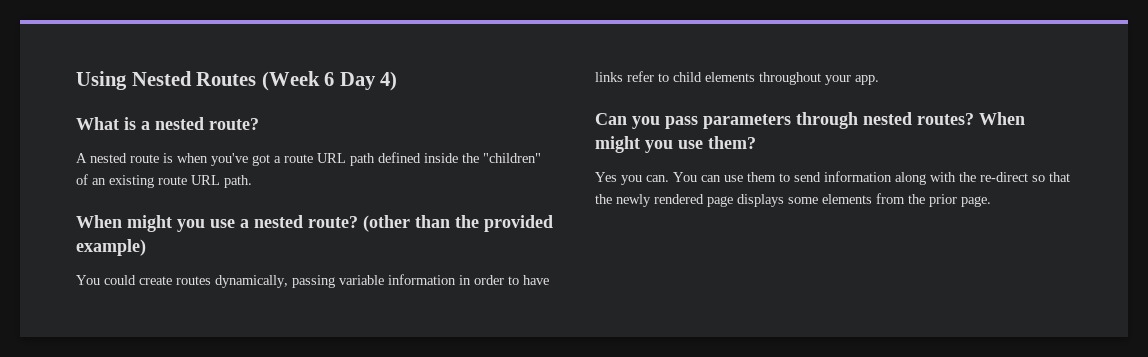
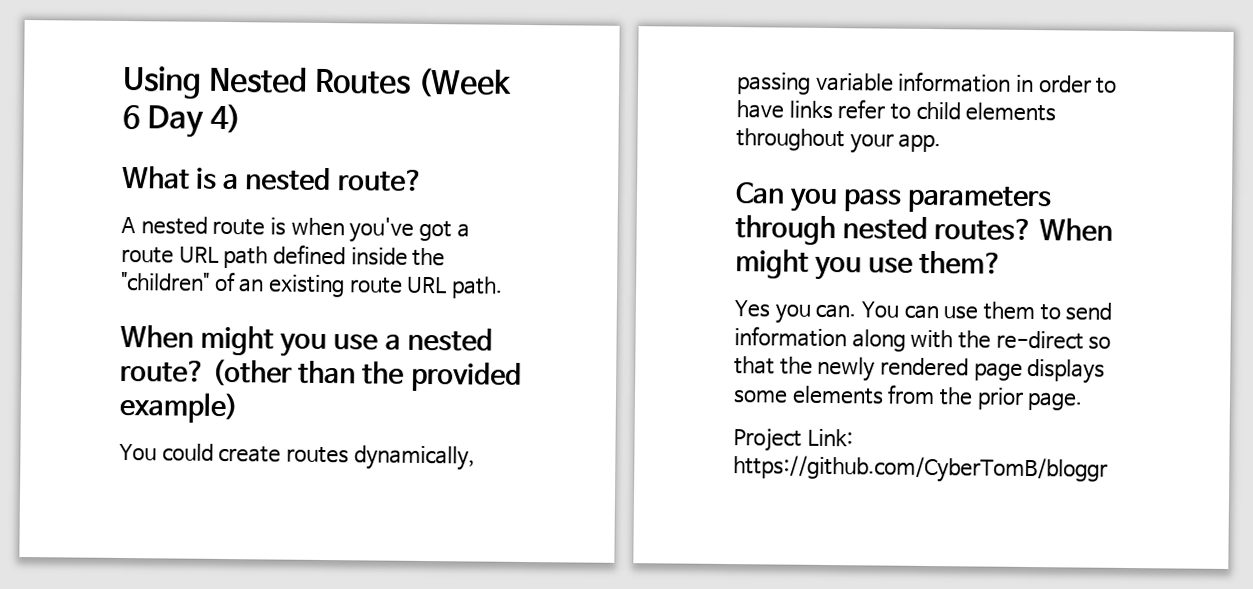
(991, 201) none -> [733,428,853,452] [733,455,1108,484] // Project Link: https://github.com/CyberTomB/bloggr

